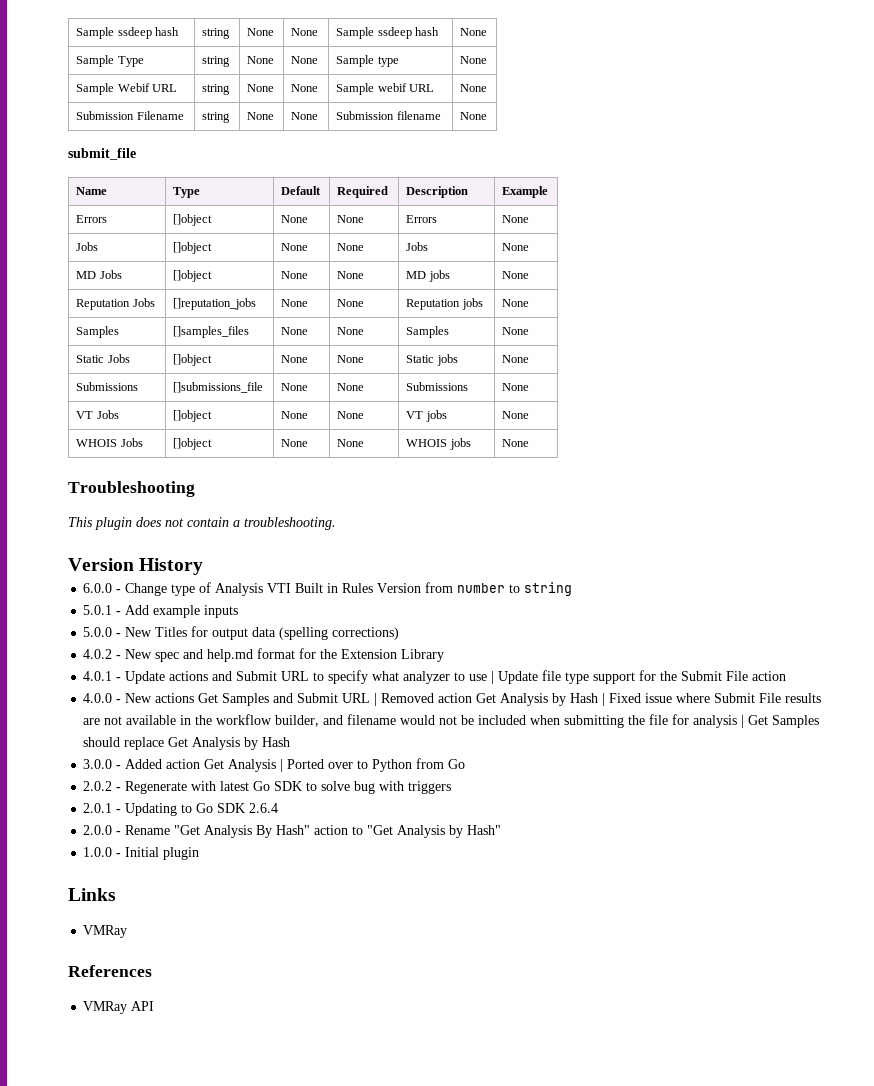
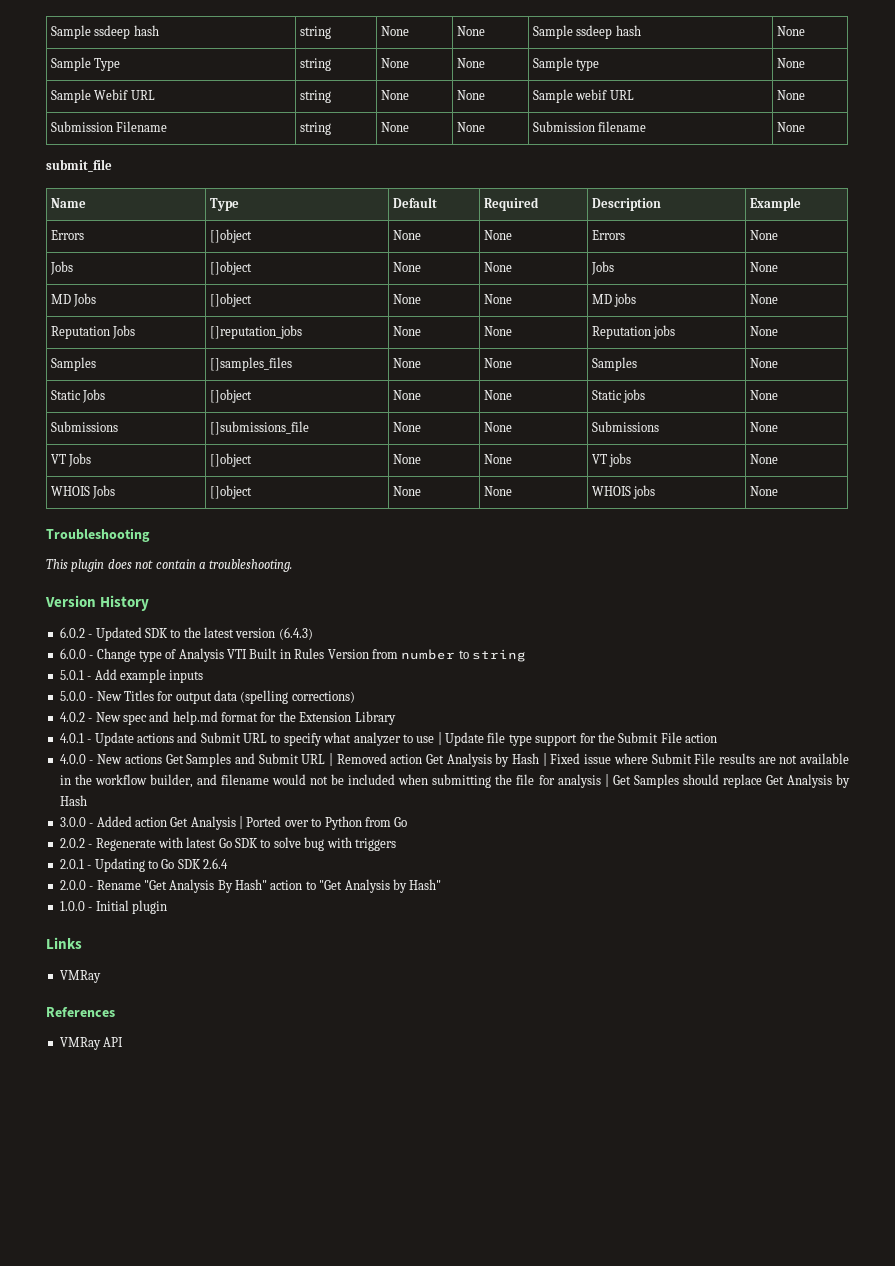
(204, 566) none -> [59,627,313,641] // 6.0.2 - Updated SDK to the latest version (6.4.3)

